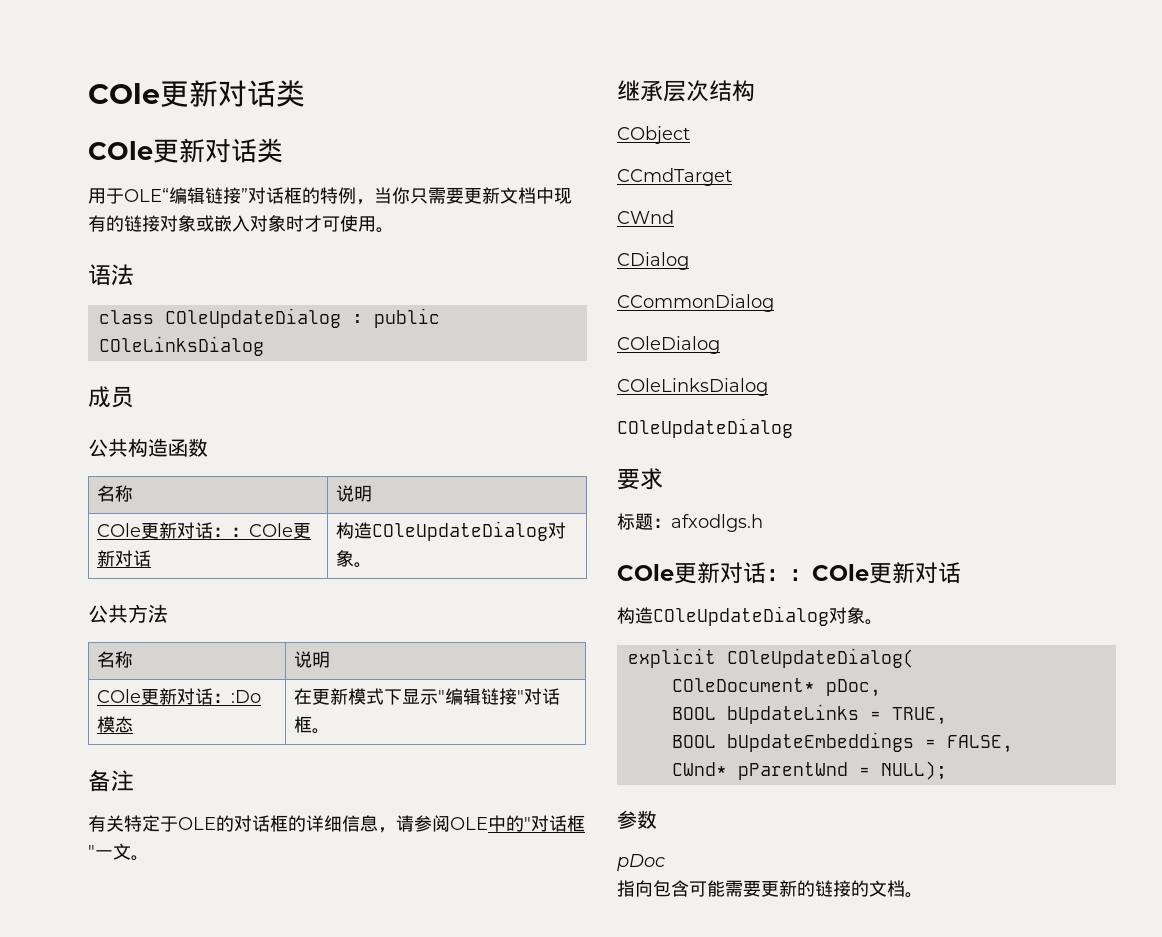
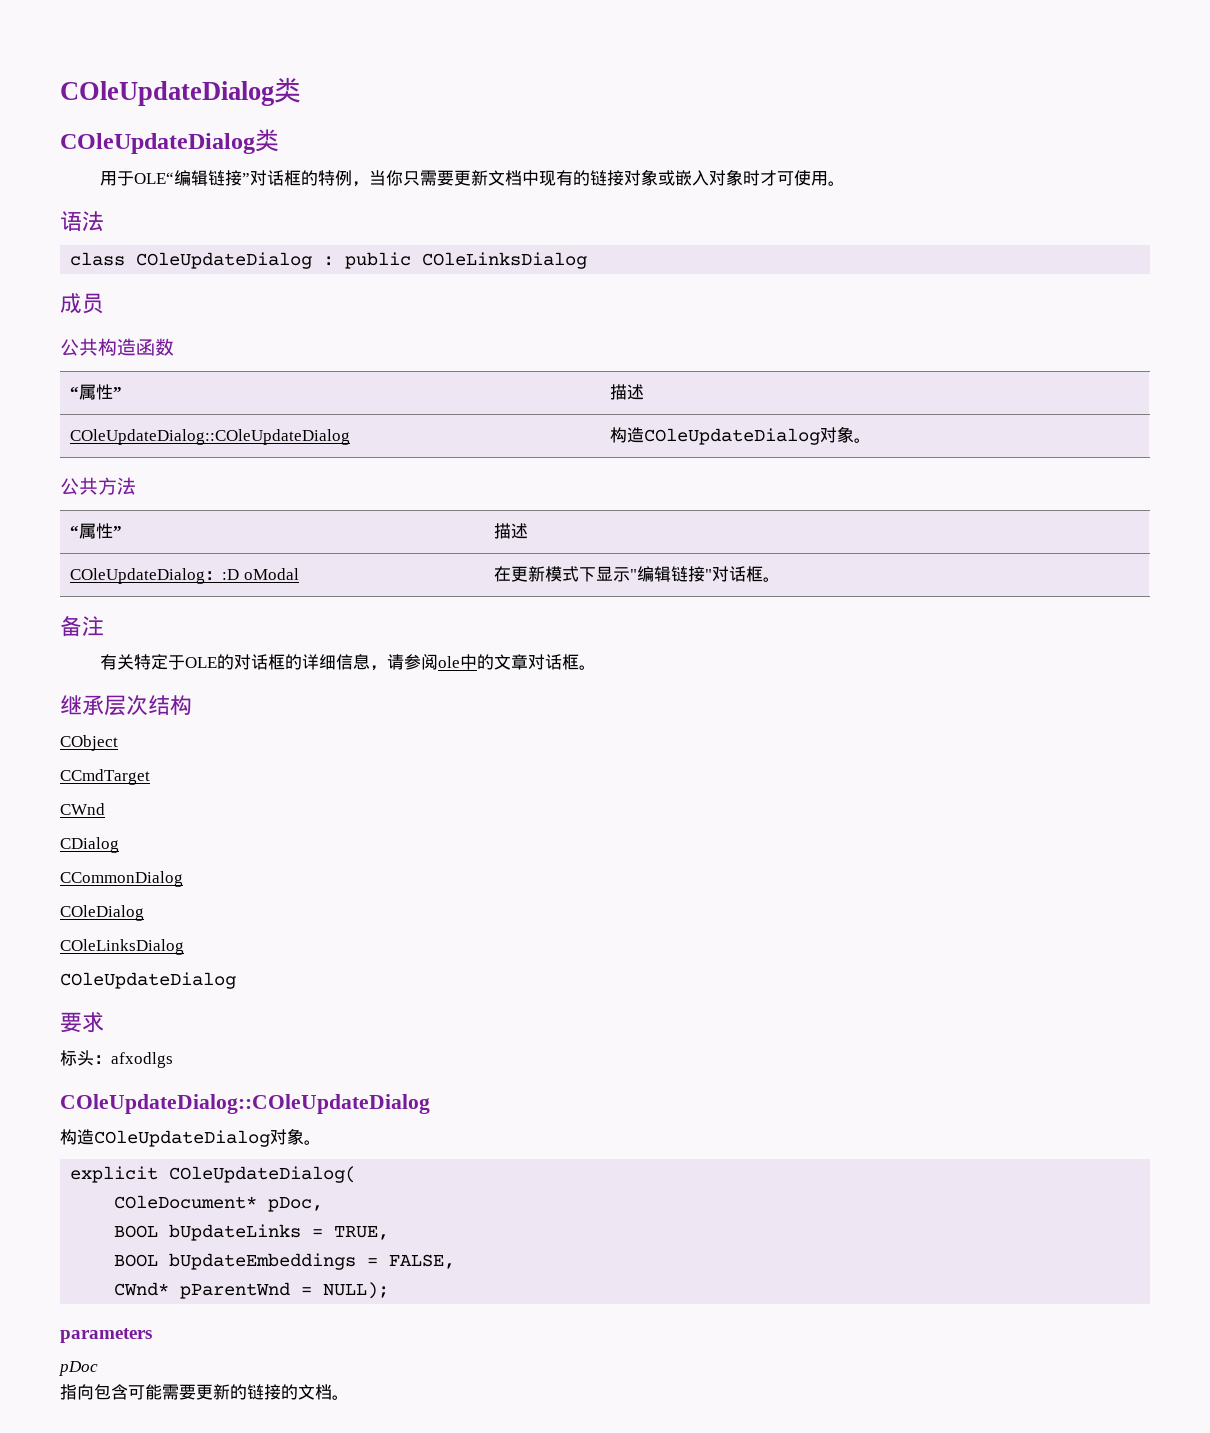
[88,80,305,107] [88,138,257,163] COle更新对话类 // COle更新对话 -> [60,77,301,106] [60,133,255,154] COleUpdateDialog类 // COleUpdateDialog
[97,485,134,502] [336,485,373,502] [97,522,312,539] [97,550,152,567] 名称 | 说明 // COle更新对话：：COle更新对话 -> [69,384,122,400] [609,384,644,400] [69,429,350,445] “属性” | 描述 // COleUpdateDialog::COleUpdateDialog
[97,651,134,668] [294,651,331,668] [97,688,262,705] [97,716,134,733] 名称 | 说明 // COle更新对话：:Do模态 -> [69,523,122,539] [493,523,528,539] [69,568,299,584] “属性” | 描述 // COleUpdateDialog：:D oModal
[450,815,585,832] [88,843,131,860] OLE中的"对话框"一文 -> [438,654,580,670] ole中的文章对话框
[635,513,763,532] [617,562,961,584] 题：afxodlgs.h // COle更新对话：：COle更新对话 -> [77,1050,173,1068] [60,1094,430,1114] 头：afxodlgs // COleUpdateDialog::COleUpdateDialog
[617,810,657,829] 参数 -> [60,1328,152,1343] parameters

